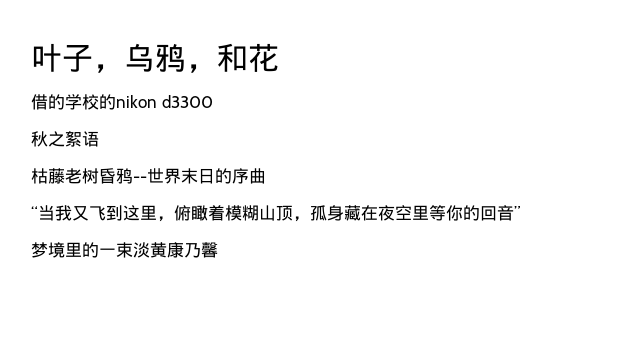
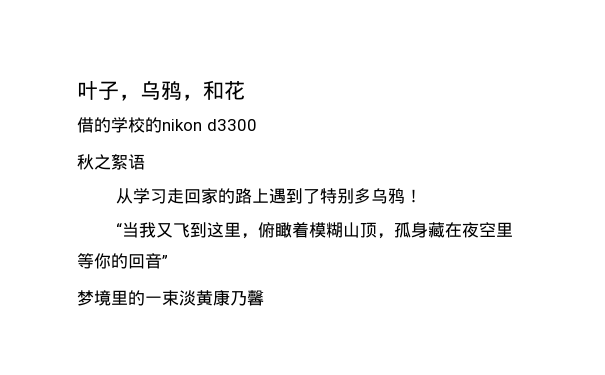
[31,168,266,184] 枯藤老树昏鸦--世界末日的序曲 -> [116,188,423,204] 从学习走回家的路上遇到了特别多乌鸦！

